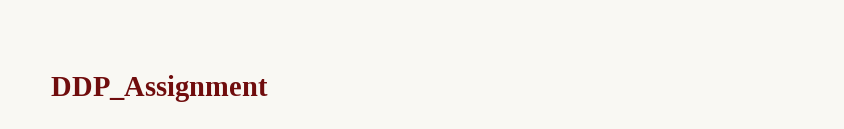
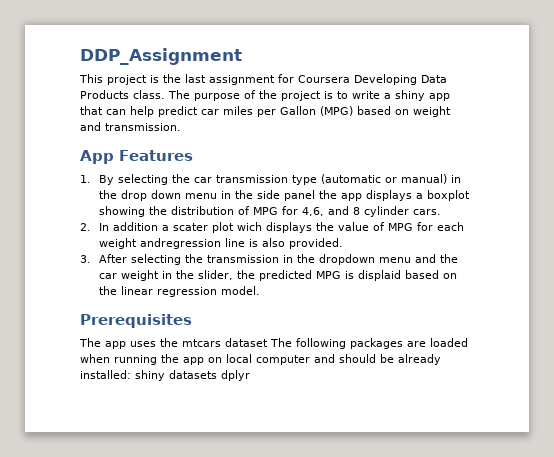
(268, 88) none -> [79,74,447,85] [80,90,450,101] [80,106,451,117] [80,122,181,131] [80,150,193,164] [80,174,461,185] [98,190,470,201] [98,206,441,217] [80,222,464,233] [98,238,343,249] [80,254,458,265] [98,270,457,281] [98,286,260,297] [80,314,192,328] [79,338,468,349] [80,354,441,365] [80,370,250,381] // This project is the last assignment for Coursera Developing Data Products class. The purpose of the project is to write a shiny app that can help predict car miles per Gallon (MPG) based on weight and transmission. // App Features // 1. By selecting the car transmission type (automatic or manual) in the drop down menu in the side panel the app displays a boxplot showing the distribution of MPG for 4,6, and 8 cylinder cars. // 2. In addition a scater plot wich displays the value of MPG for each weight andregression line is also provided. // 3. After selecting the transmission in the dropdown menu and the car weight in the slider, the predicted MPG is displaid based on the linear regression model. // Prerequisites // The app uses the mtcars dataset The following packages are loaded when running the app on local computer and should be already installed: shiny datasets dplyr

